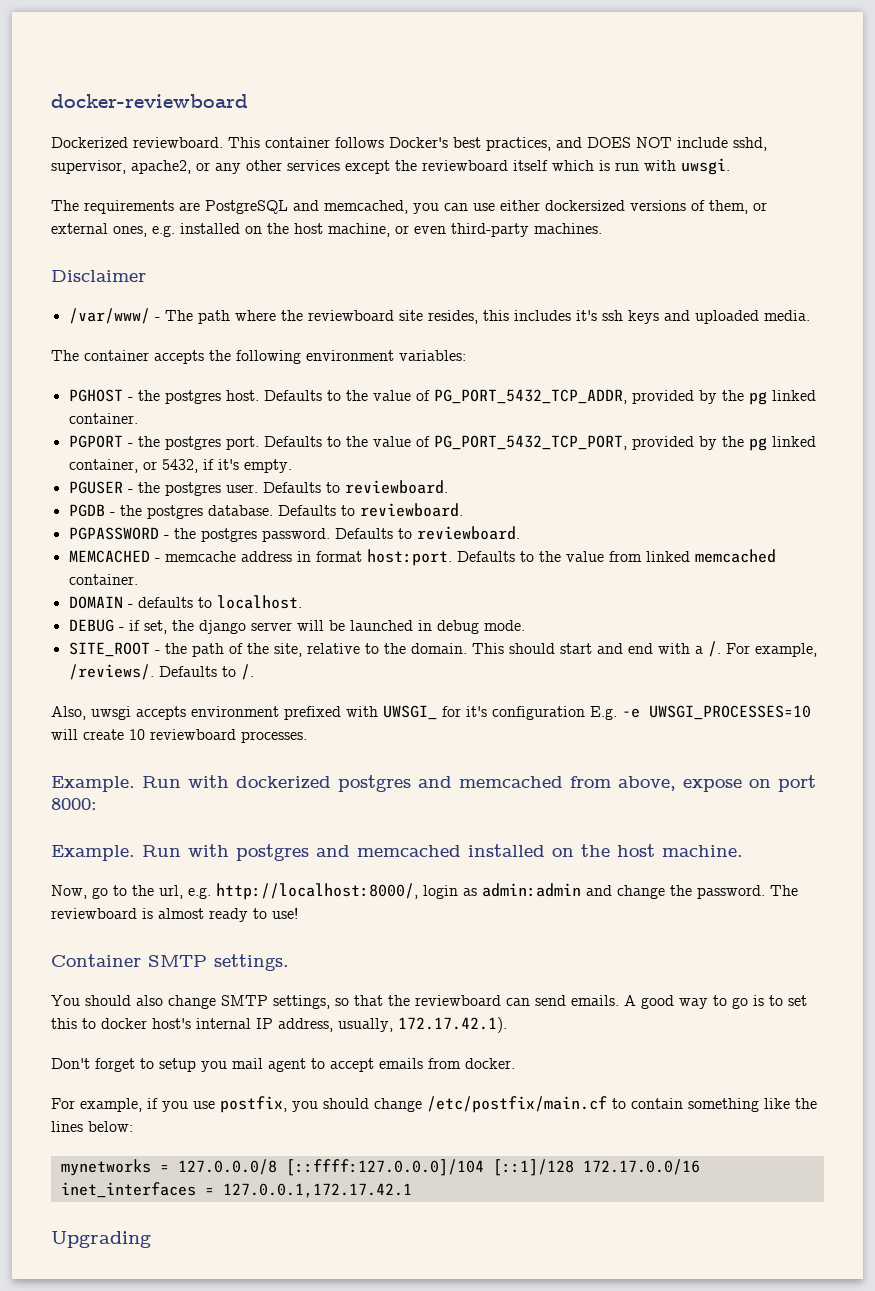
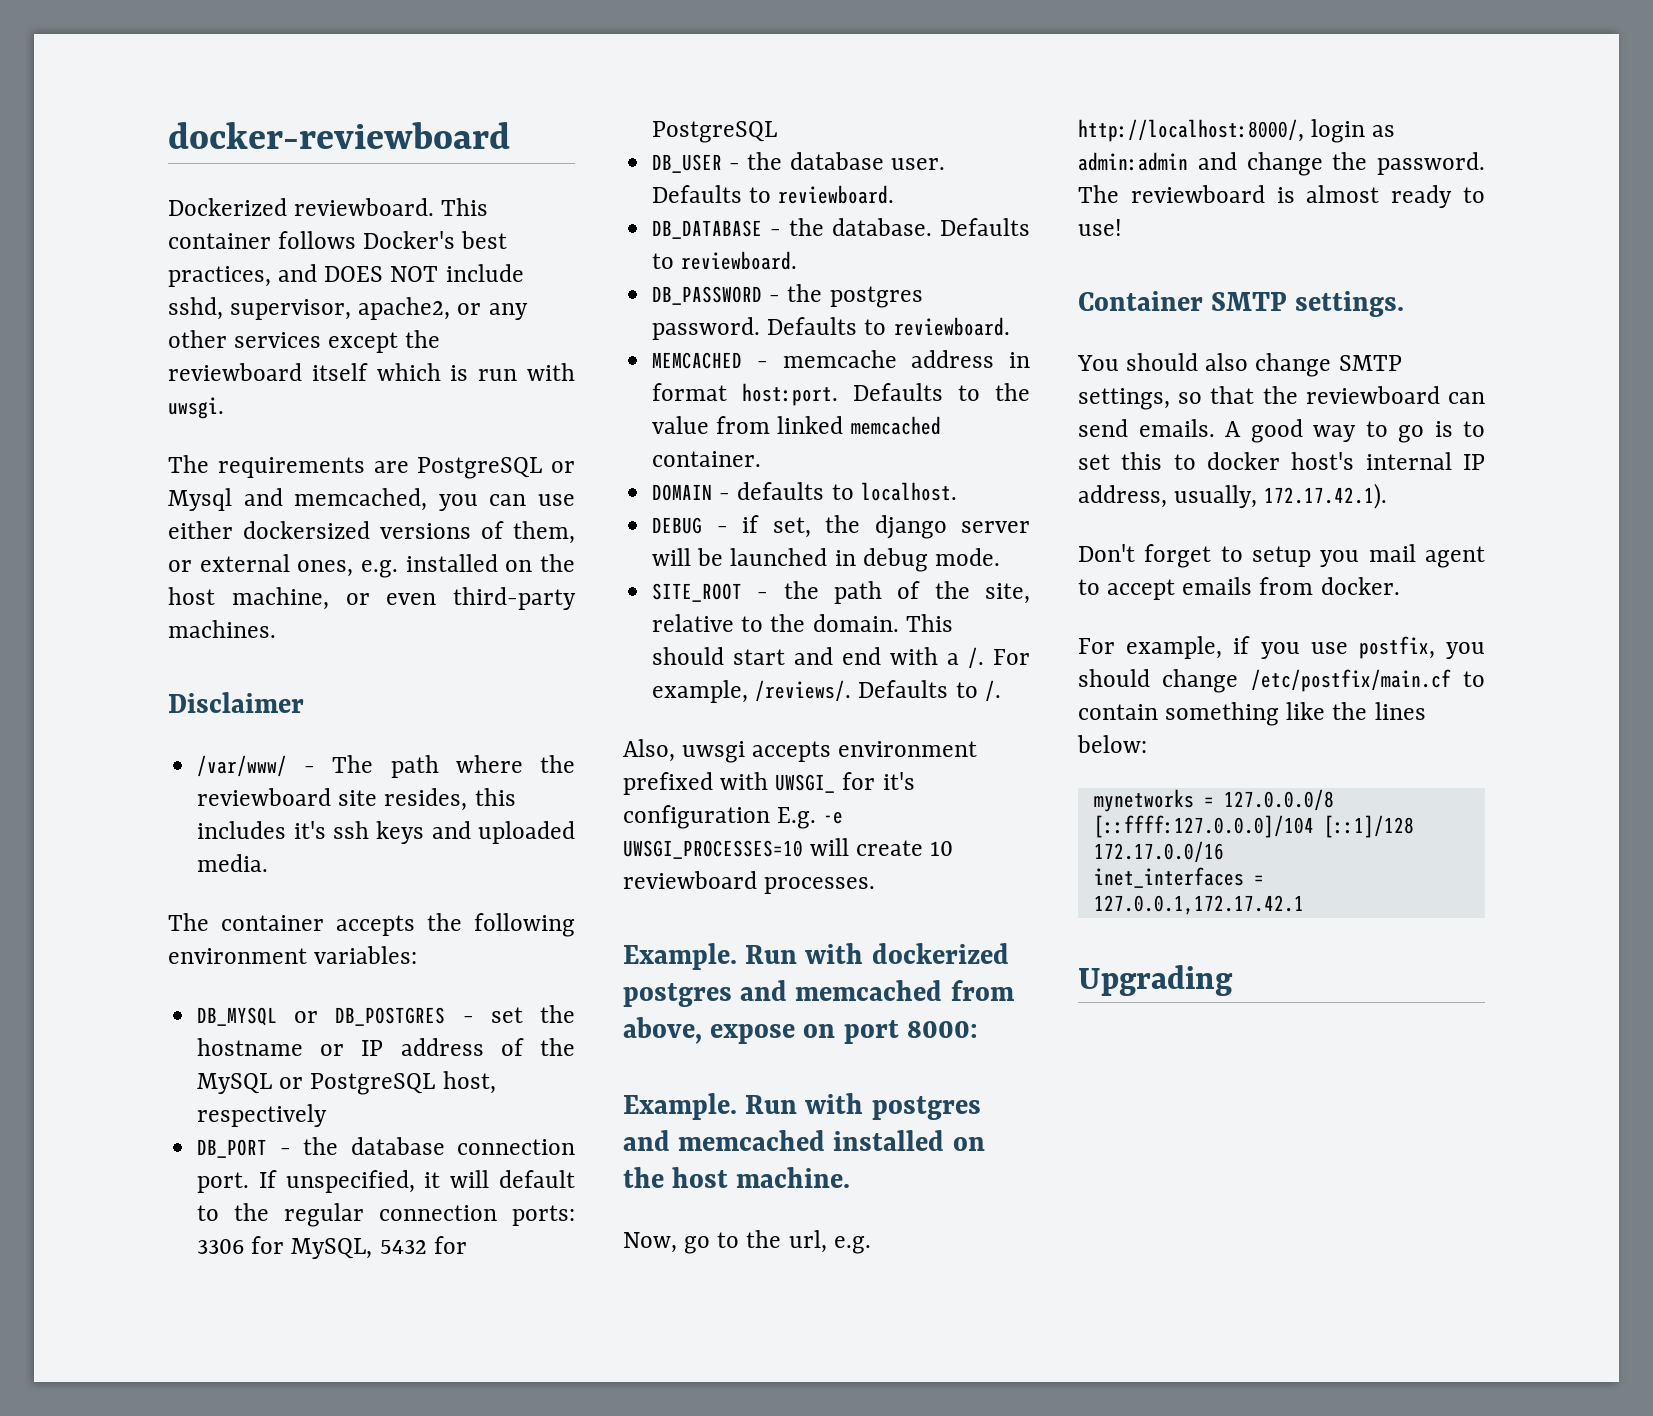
(288, 207) none -> [551,461,575,473] [168,488,232,511] or Mysql
[68,389,816,405] [68,413,138,424] [68,435,816,451] [68,459,292,473] [68,481,221,496] PGHOST - the postgres host. Defaults to the value of PG_PORT_5432_TCP_ADDR, provided by the pg linked container. // PGPORT - the postgres port. Defaults to the value of PG_PORT_5432_TCP_PORT, provided by the pg linked container, or 5432, if it's empty. // PGUSER - the postgres -> [197,1005,575,1026] [197,1038,576,1056] [197,1071,496,1095] [197,1104,328,1127] [197,1137,575,1158] [197,1170,575,1193] [197,1203,575,1227] [197,1236,467,1259] [652,121,778,143] [652,152,884,173] DB_MYSQL or DB_POSTGRES - set the hostname or IP address of the MySQL or PostgreSQL host, respectively // DB_PORT - the database connection port. If unspecified, it will default to the regular connection ports: 3306 for MySQL, 5432 for PostgreSQL // DB_USER - the database
[68,504,203,519] PGDB - the postgres -> [652,218,825,239] DB_DATABASE - the
[68,527,159,540] PGPASSWORD -> [652,286,763,305] DB_PASSWORD

